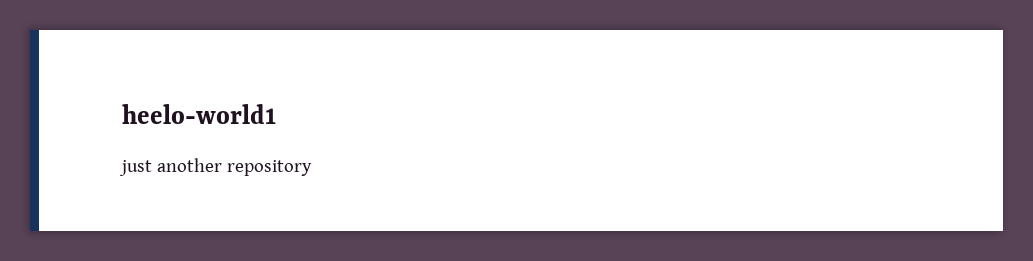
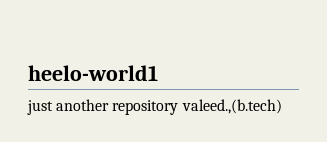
(312, 168) none -> [181,99,282,114] valeed.,(b.tech)

